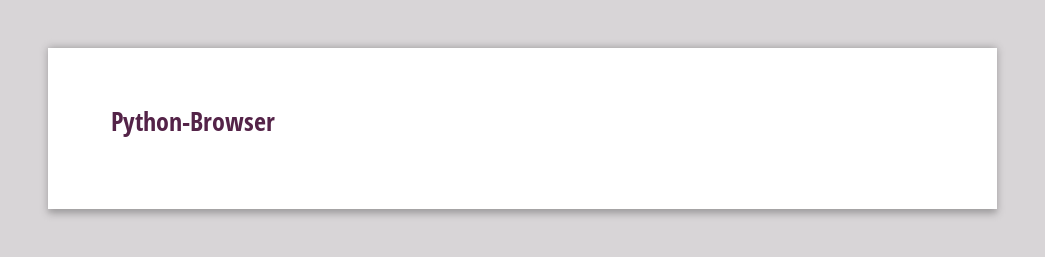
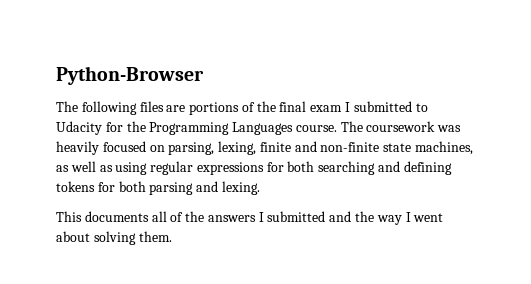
(275, 124) none -> [56,101,428,115] [56,121,462,135] [56,141,474,155] [56,161,452,175] [56,181,260,195] [56,211,444,225] [56,231,172,245] // The following files are portions of the final exam I submitted to Udacity for the Programming Languages course. The coursework was heavily focused on parsing, lexing, finite and non-finite state machines, as well as using regular expressions for both searching and defining tokens for both parsing and lexing. // This documents all of the answers I submitted and the way I went about solving them.

